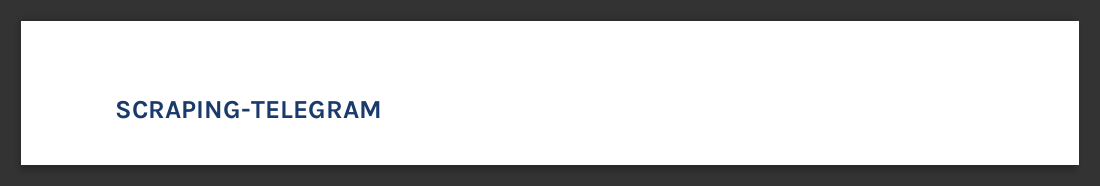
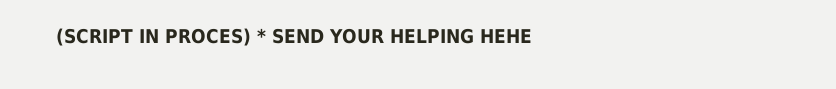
[115,100,382,119] SCRAPING-TELEGRAM -> [56,28,532,46] (SCRIPT IN PROCES) * SEND YOUR HELPING HEHE

